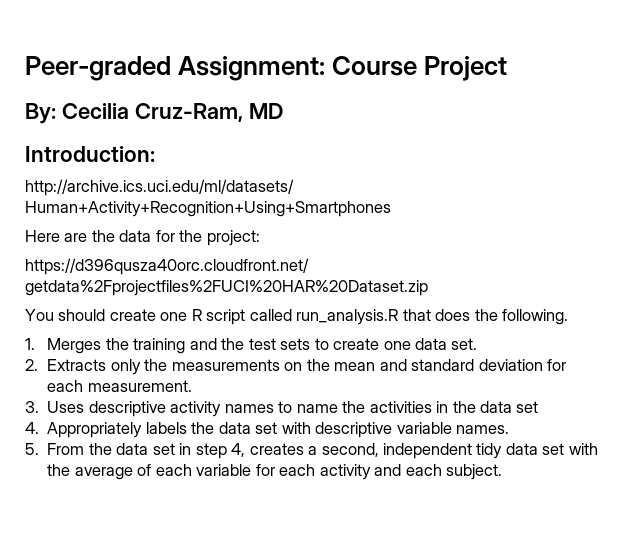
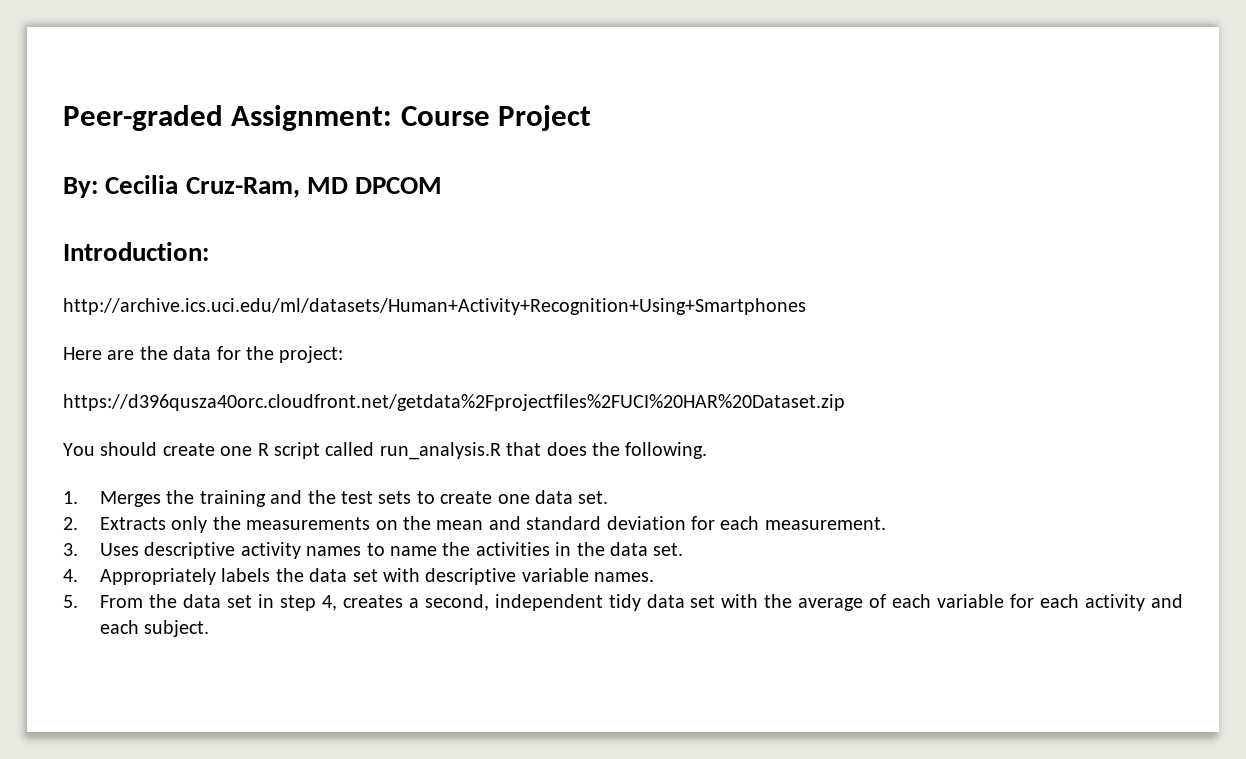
(283, 111) none -> [355,177,443,194] DPCOM
[516,401,539,413] set -> [653,543,684,556] set.

